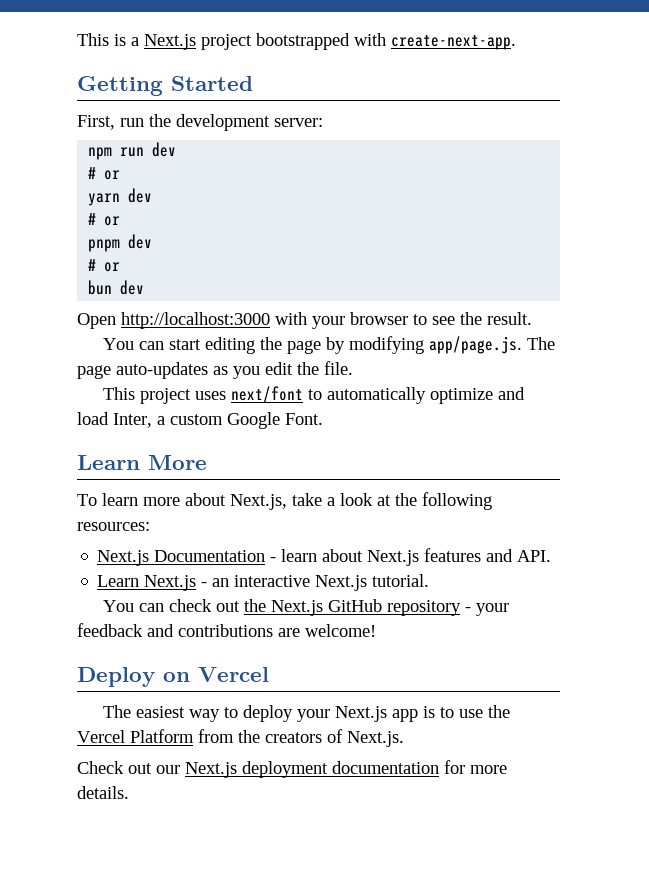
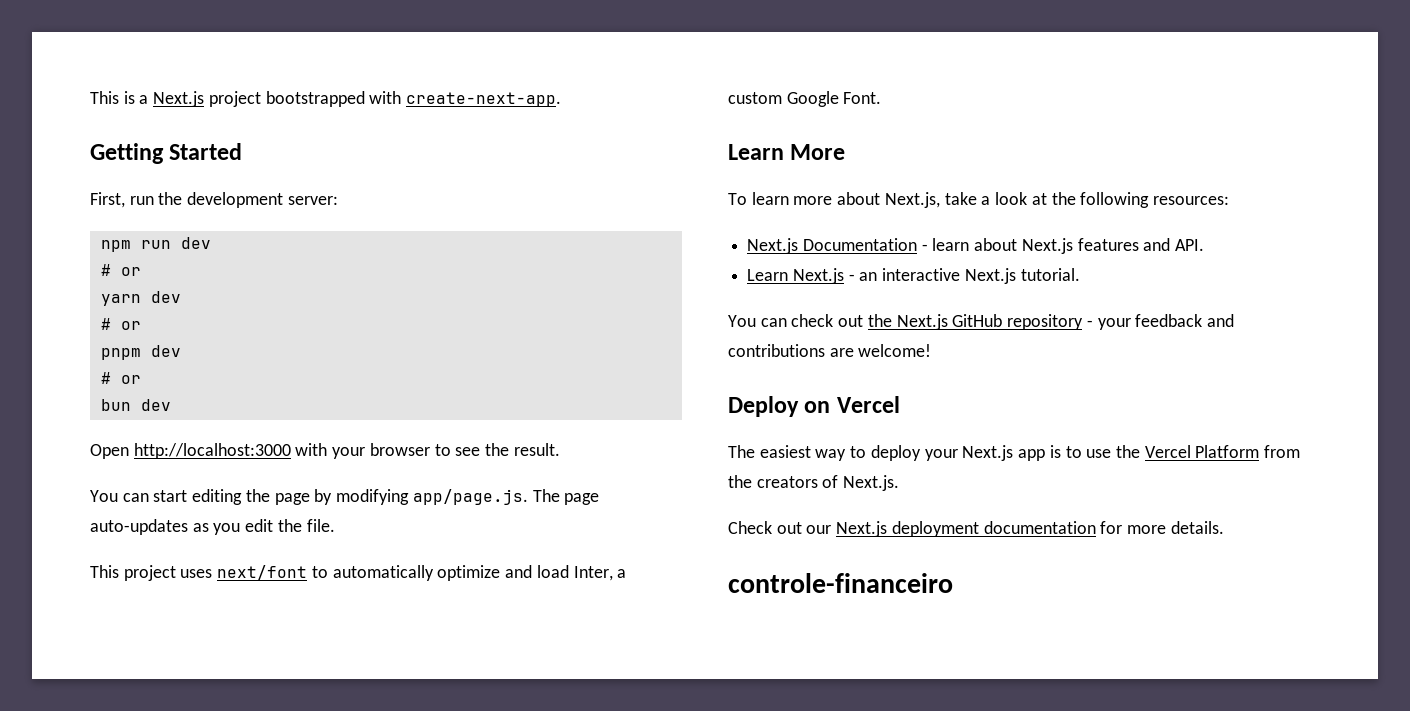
(129, 792) none -> [728,573,953,593] // controle-financeiro

